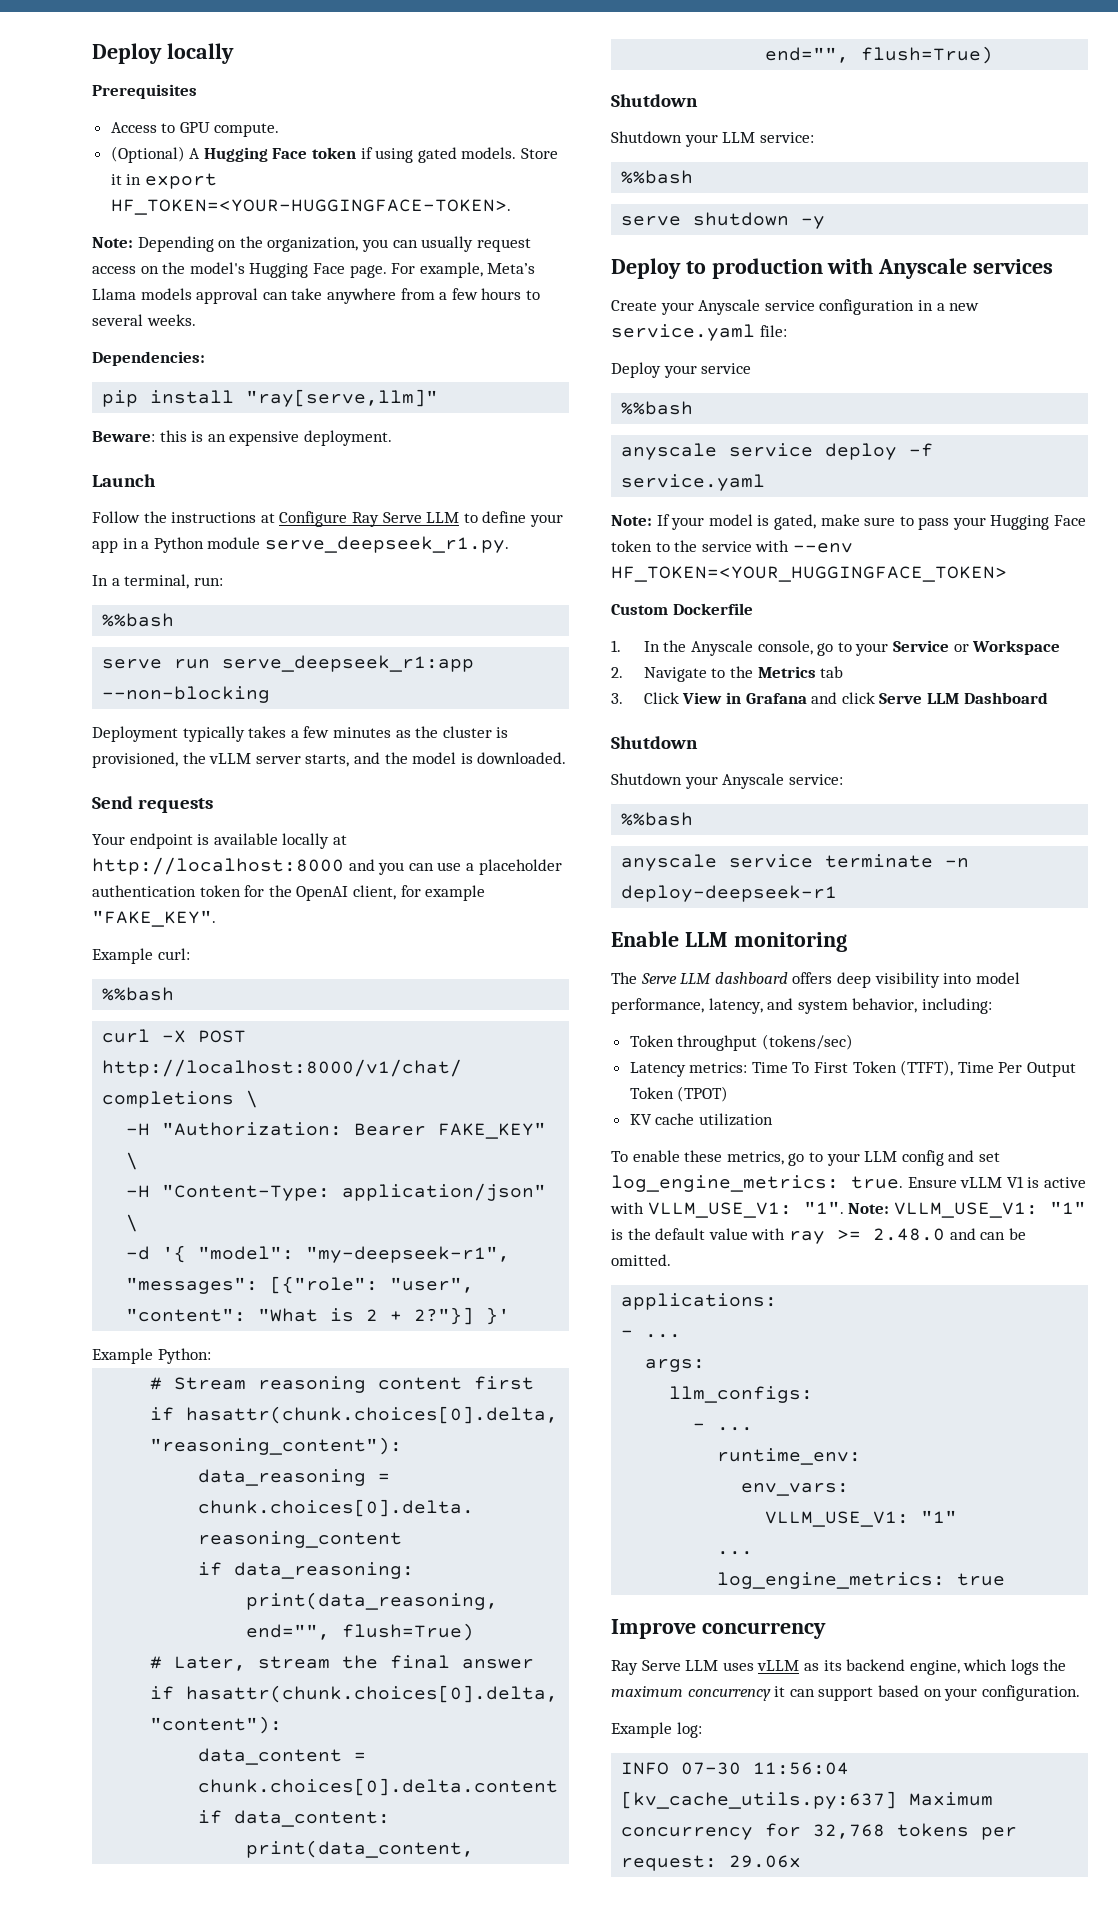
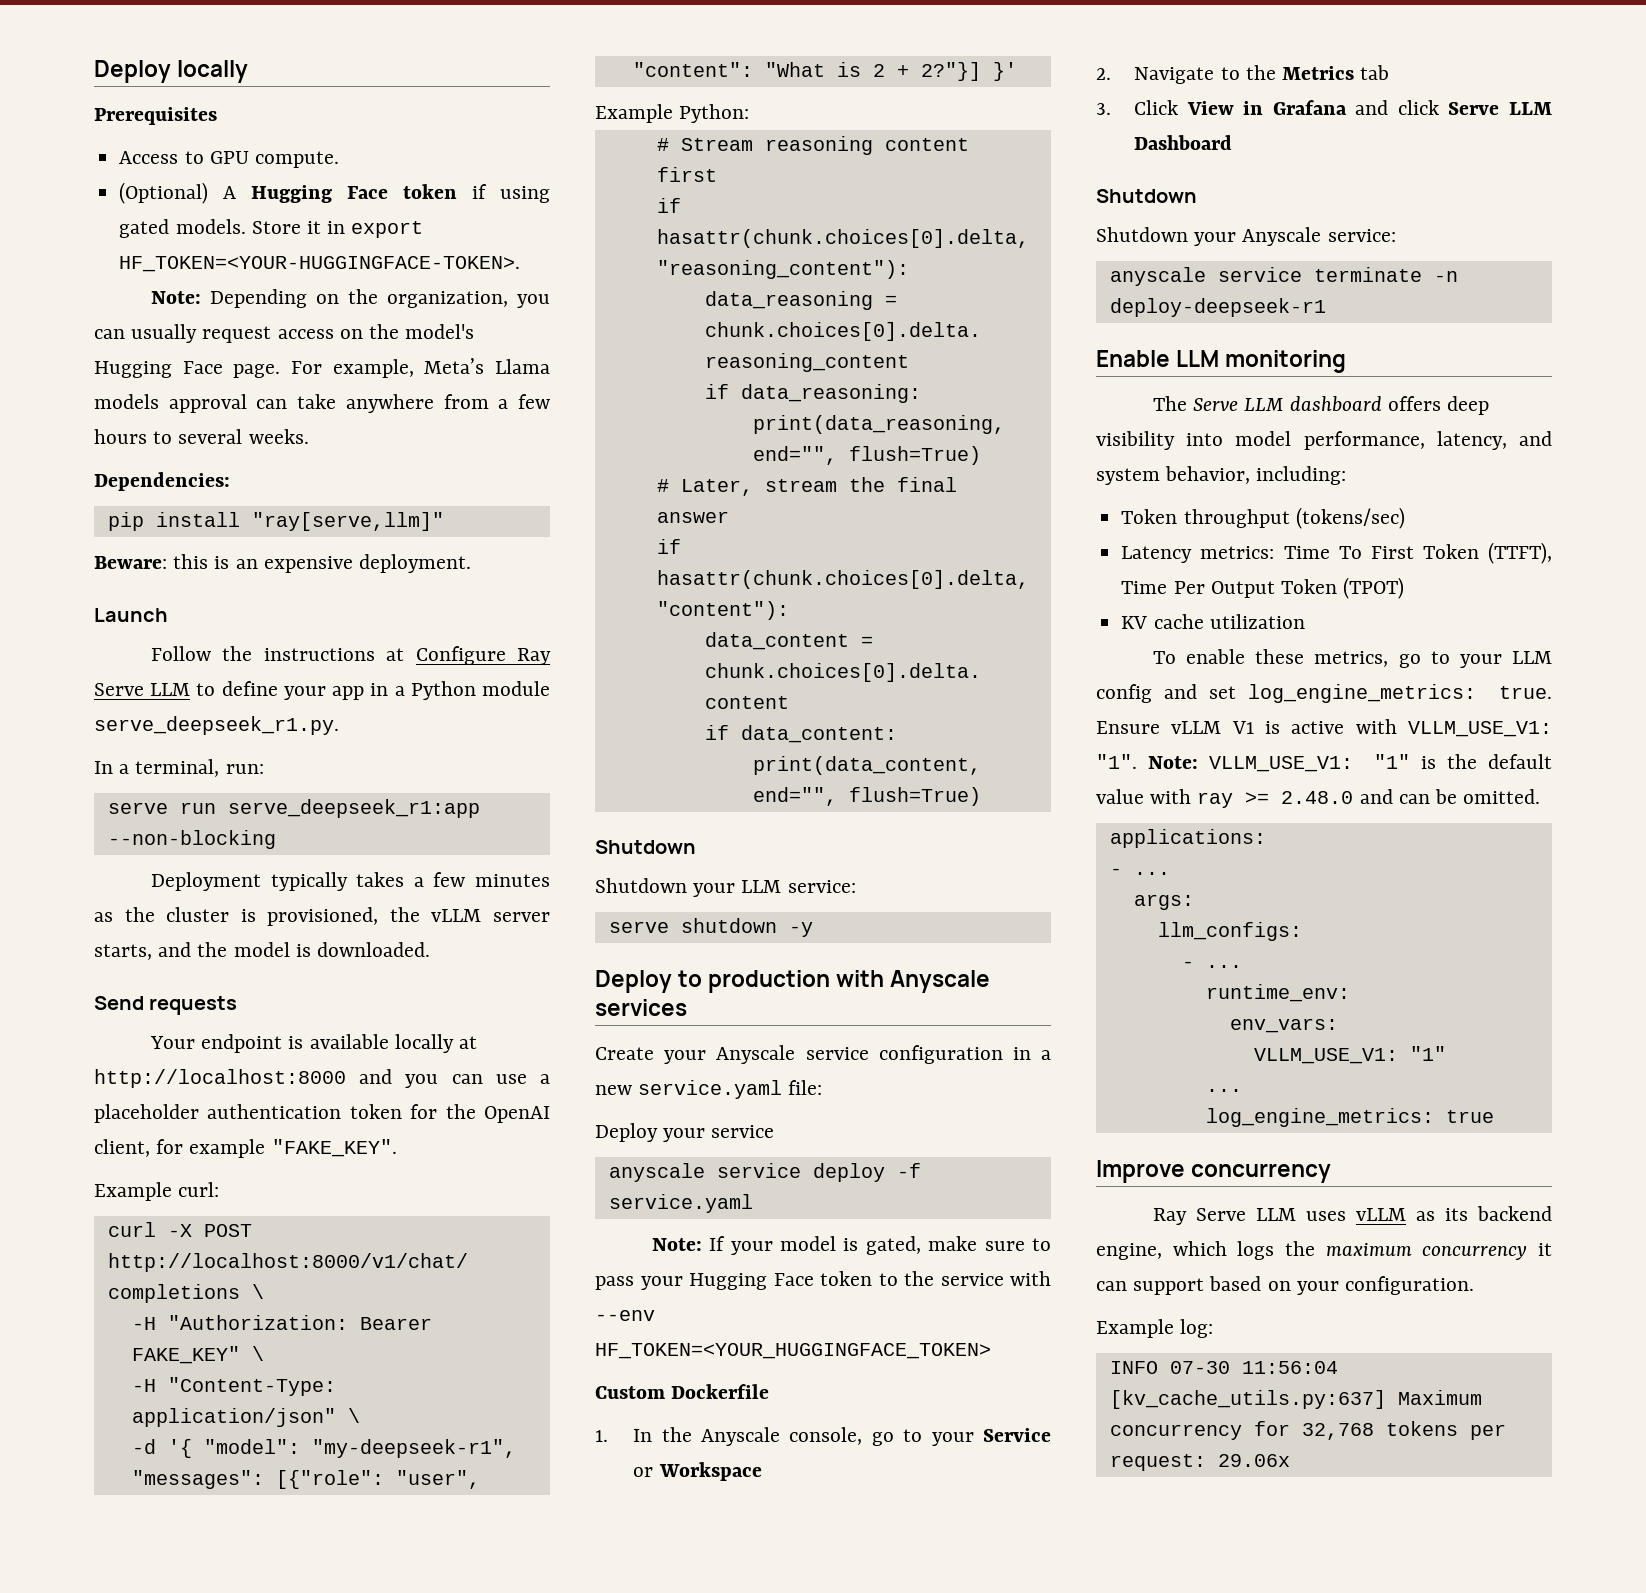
[102,613,175,627] // %%bash -> (264, 769) none
[102,987,175,1001] // %%bash -> (220, 1189) none
[621,170,694,184] // %%bash -> (856, 886) none
[621,401,694,415] // %%bash -> (775, 1131) none
[621,812,694,826] // %%bash -> (1396, 235) none

